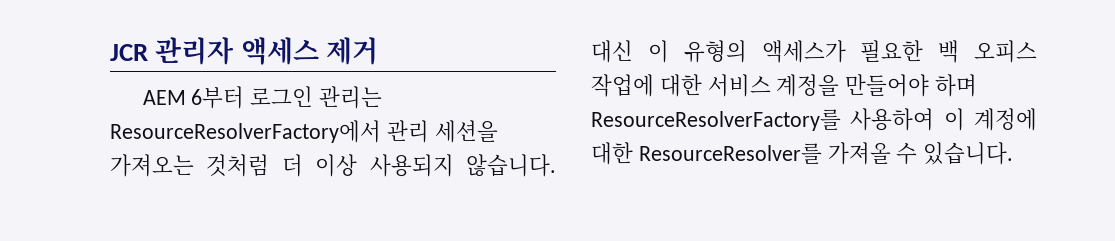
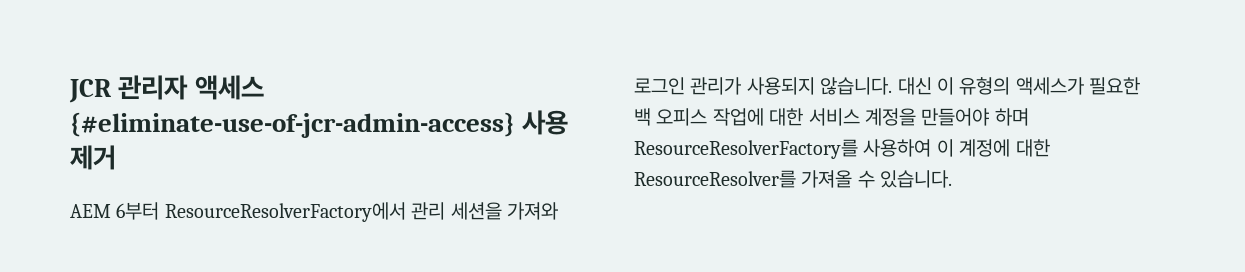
(319, 51) none -> [70,110,569,138] {#eliminate-use-of-jcr-admin-access} 사용
[250,86,382,109] 로그인 관리는 -> (160, 211) none
[110,154,358,177] 가져오는 것처럼 더 이상 -> [506,202,558,220] [634,77,742,95] 가져와 로그인 관리가

